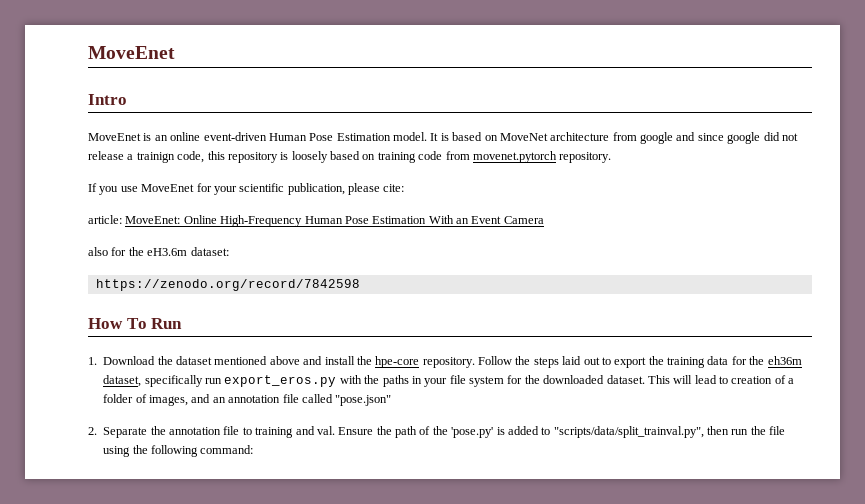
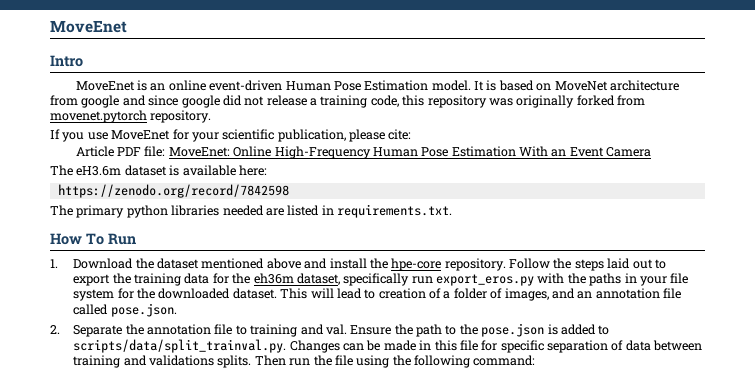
[136,152,175,163] trainign -> [320,95,368,108] training
[280,151,443,163] is loosely based on training code -> [488,95,615,108] was originally forked
[88,215,122,224] article: -> [75,146,166,157] Article PDF file:
[88,247,229,256] [95,279,360,291] also for the eH3.6m dataset: // https://zenodo.org/record/7842598 -> [50,165,267,176] [57,184,289,198] [50,204,452,218] The eH3.6m dataset is available here: // https://zenodo.org/record/7842598 // The primary python libraries needed are listed in requirements.txt.
[335,395,392,406] "pose.json" -> [110,303,177,317] pose.json.
[419,426,730,438] of the 'pose.py' is added to "scripts/data/split_trainval.py", then -> [445,323,610,337] [73,339,703,353] [73,355,286,368] to the pose.json is added to scripts/data/split_trainval.py. Changes can be made in this file for specific separation of data between training and validations splits. Then

